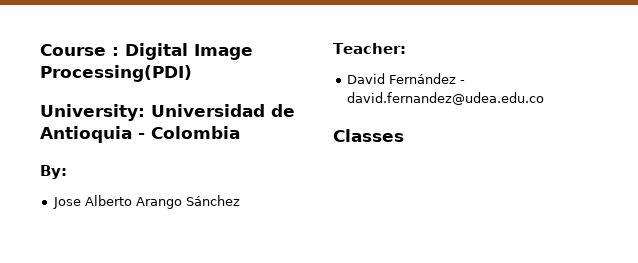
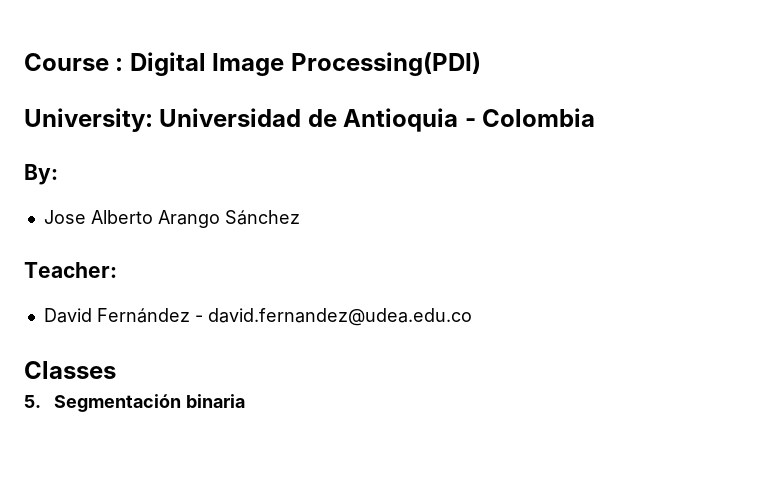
(404, 135) none -> [24,394,246,412] // 5. Segmentación binaria

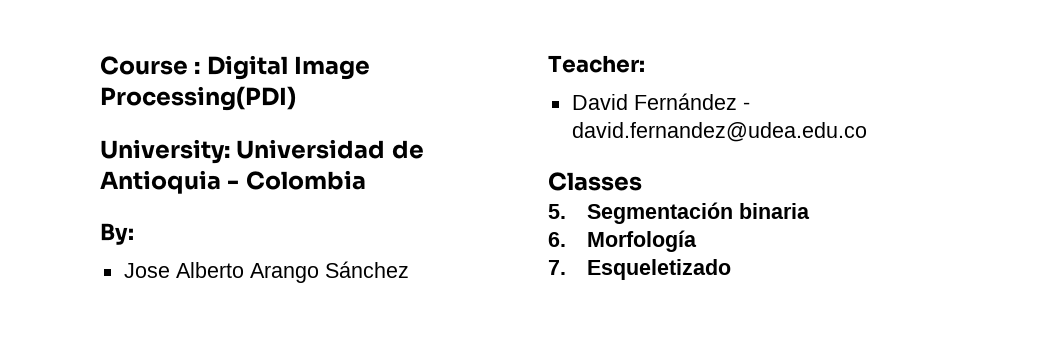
(246, 401) none -> [548,230,697,252] [548,259,731,280] // 6. Morfología // 7. Esqueletizado

